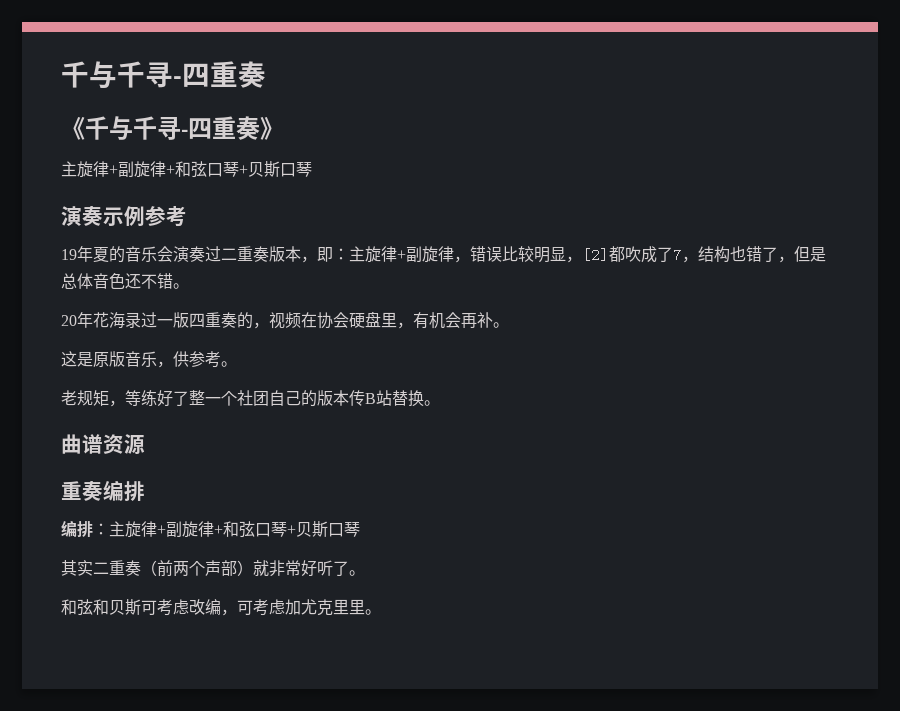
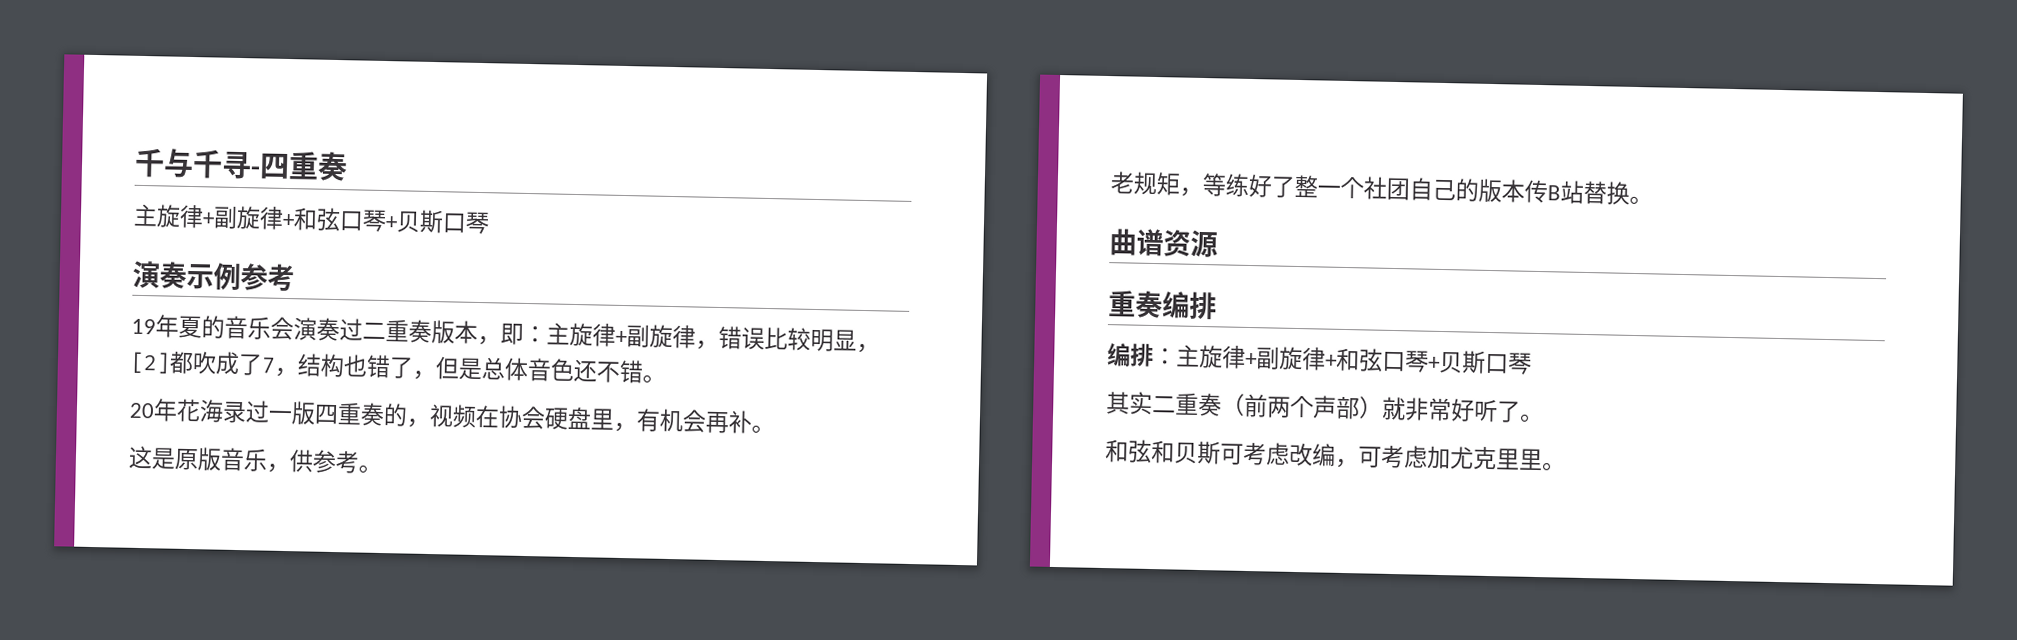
[61,61,266,89] [61,116,284,140] 千与千寻-四重奏 // 《千与千寻-四重奏》 -> [134,147,348,182] 千与千寻-四重奏

